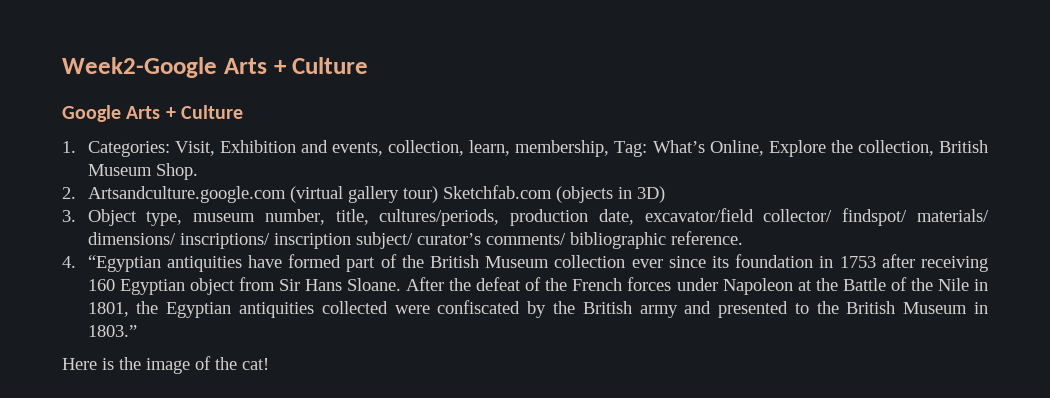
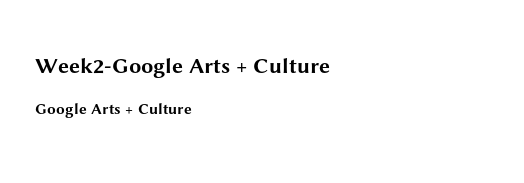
[62,140,989,157] [87,163,198,180] [62,185,665,203] [62,208,989,226] [87,231,743,249] [62,254,989,272] [87,277,988,295] [87,300,988,318] [87,325,137,337] [62,356,269,374] // 1. Categories: Visit, Exhibition and events, collection, learn, membership, Tag: What’s Online, Explore the collection, British Museum Shop. // 2. Artsandculture.google.com (virtual gallery tour) Sketchfab.com (objects in 3D) // 3. Object type, museum number, title, cultures/periods, production date, excavator/field collector/ findspot/ materials/ dimensions/ inscriptions/ inscription subject/ curator’s comments/ bibliographic reference. // 4. “Egyptian antiquities have formed part of the British Museum collection ever since its foundation in 1753 after receiving 160 Egyptian object from Sir Hans Sloane. After the defeat of the French forces under Napoleon at the Battle of the Nile in 1801, the Egyptian antiquities collected were confiscated by the British army and presented to the British Museum in 1803.” // Here is the image of the cat! -> (192, 108) none

